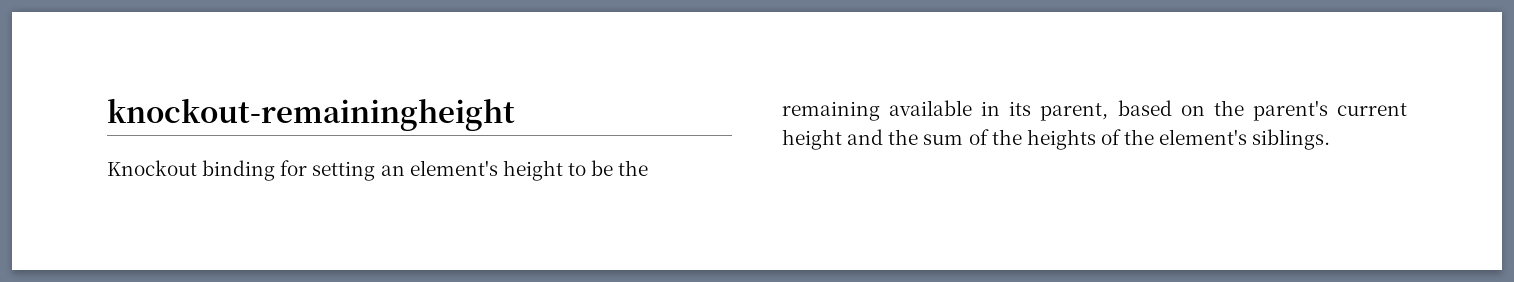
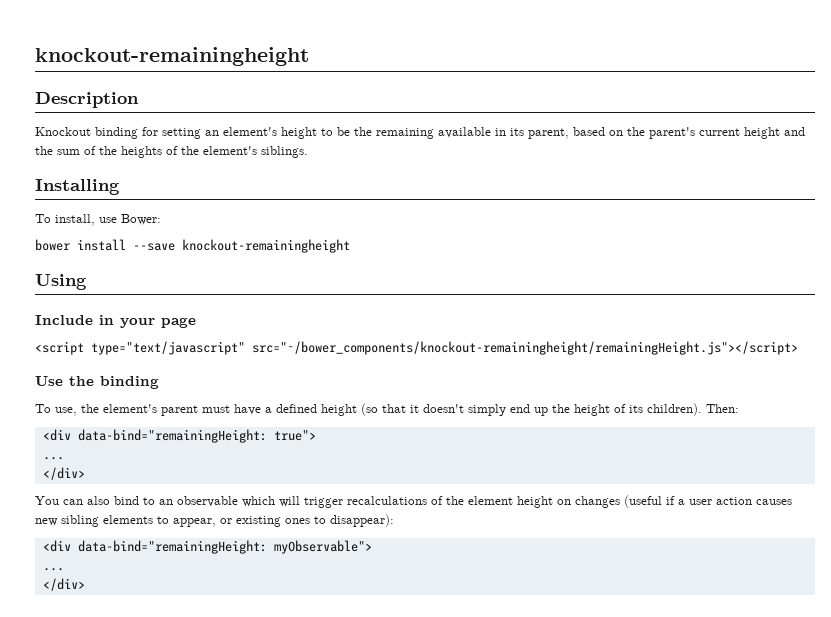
[107,98,515,131] knockout-remainingheight -> [35,47,309,66] [35,92,139,108] knockout-remainingheight // Description
(1331, 139) none -> [35,179,120,195] [35,214,161,226] [35,239,350,253] [35,274,87,290] [35,315,196,328] [35,341,798,355] [35,376,159,389] [35,403,739,416] [42,429,316,443] [42,457,64,460] [42,467,85,480] [35,495,792,508] [35,514,394,527] [42,540,372,554] [42,568,64,571] [42,578,85,591] // Installing // To install, use Bower: // bower install --save knockout-remainingheight // Using // Include in your page // <script type="text/javascript" src="~/bower_components/knockout-remainingheight/remainingHeight.js"></script> // Use the binding // To use, the element's parent must have a defined height (so that it doesn't simply end up the height of its children). Then: // <div data-bind="remainingHeight: true"> // ... // </div> // You can also bind to an observable which will trigger recalculations of the element height on changes (useful if a user action causes new sibling elements to appear, or existing ones to disappear): // <div data-bind="remainingHeight: myObservable"> // ... // </div>

